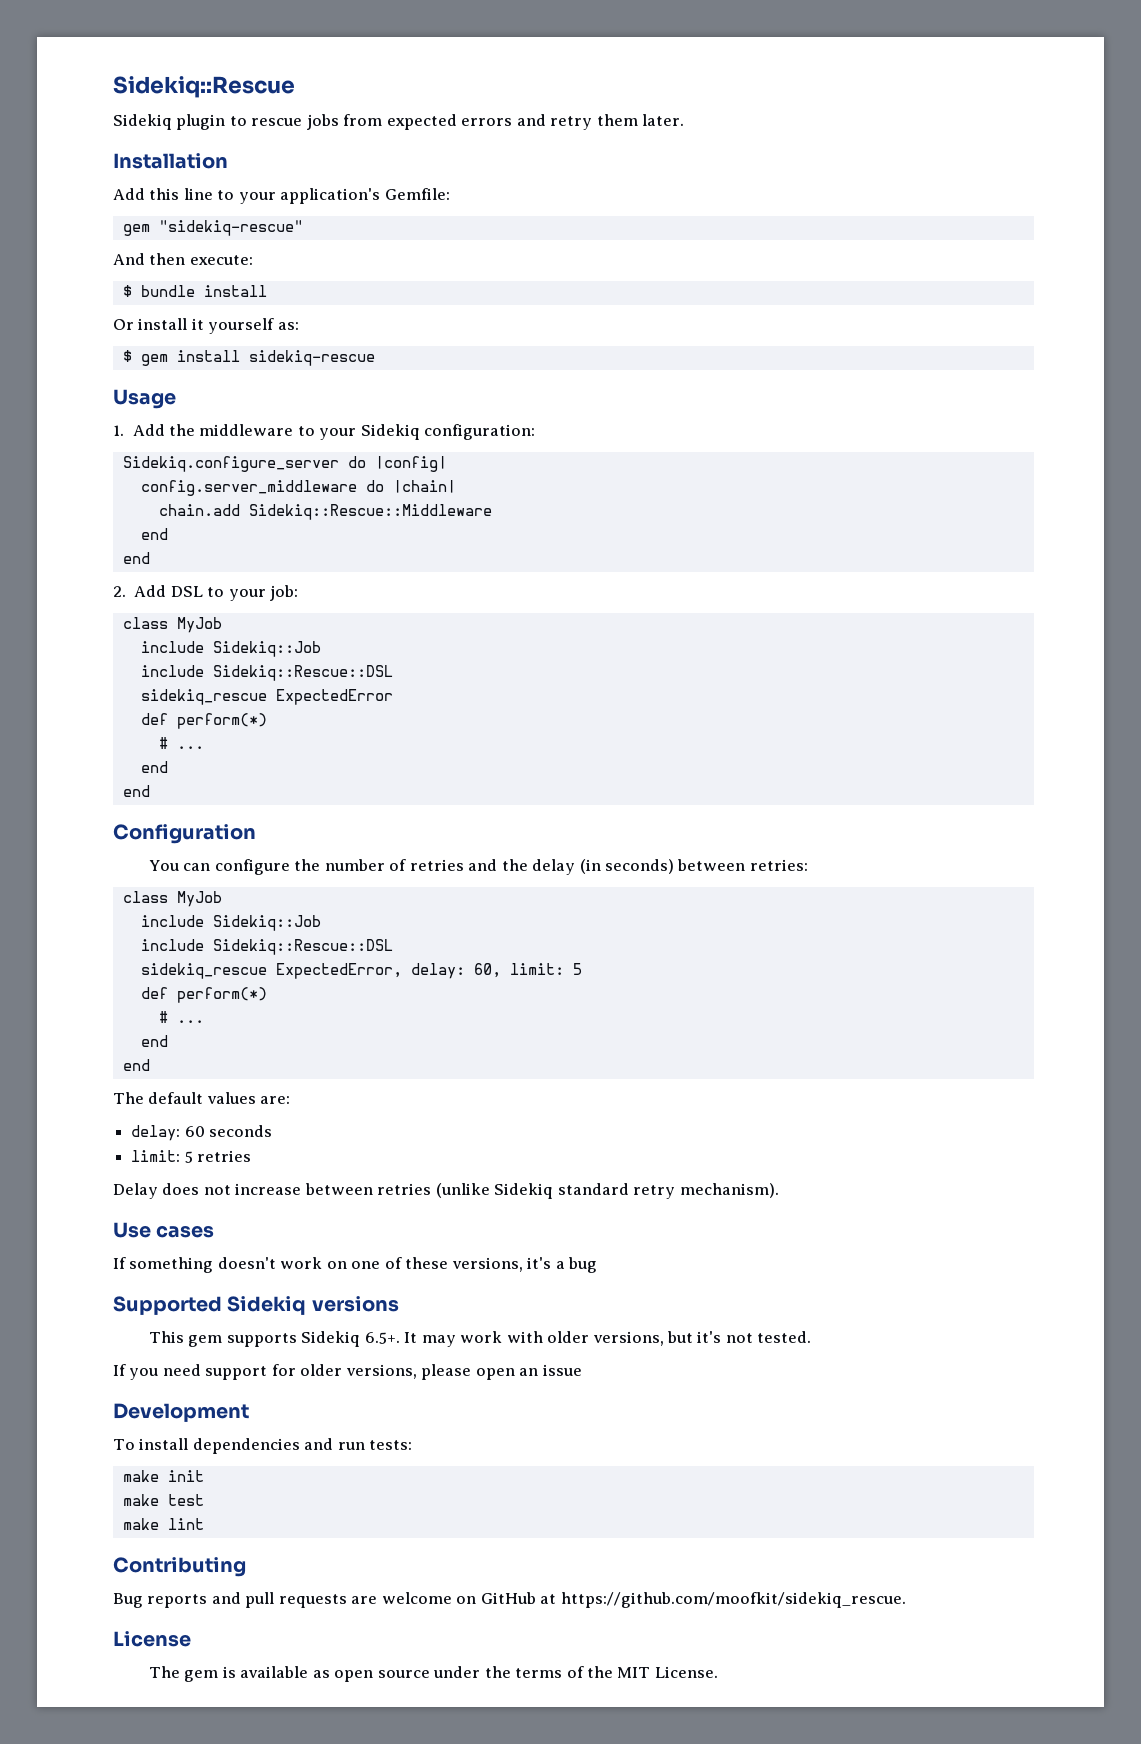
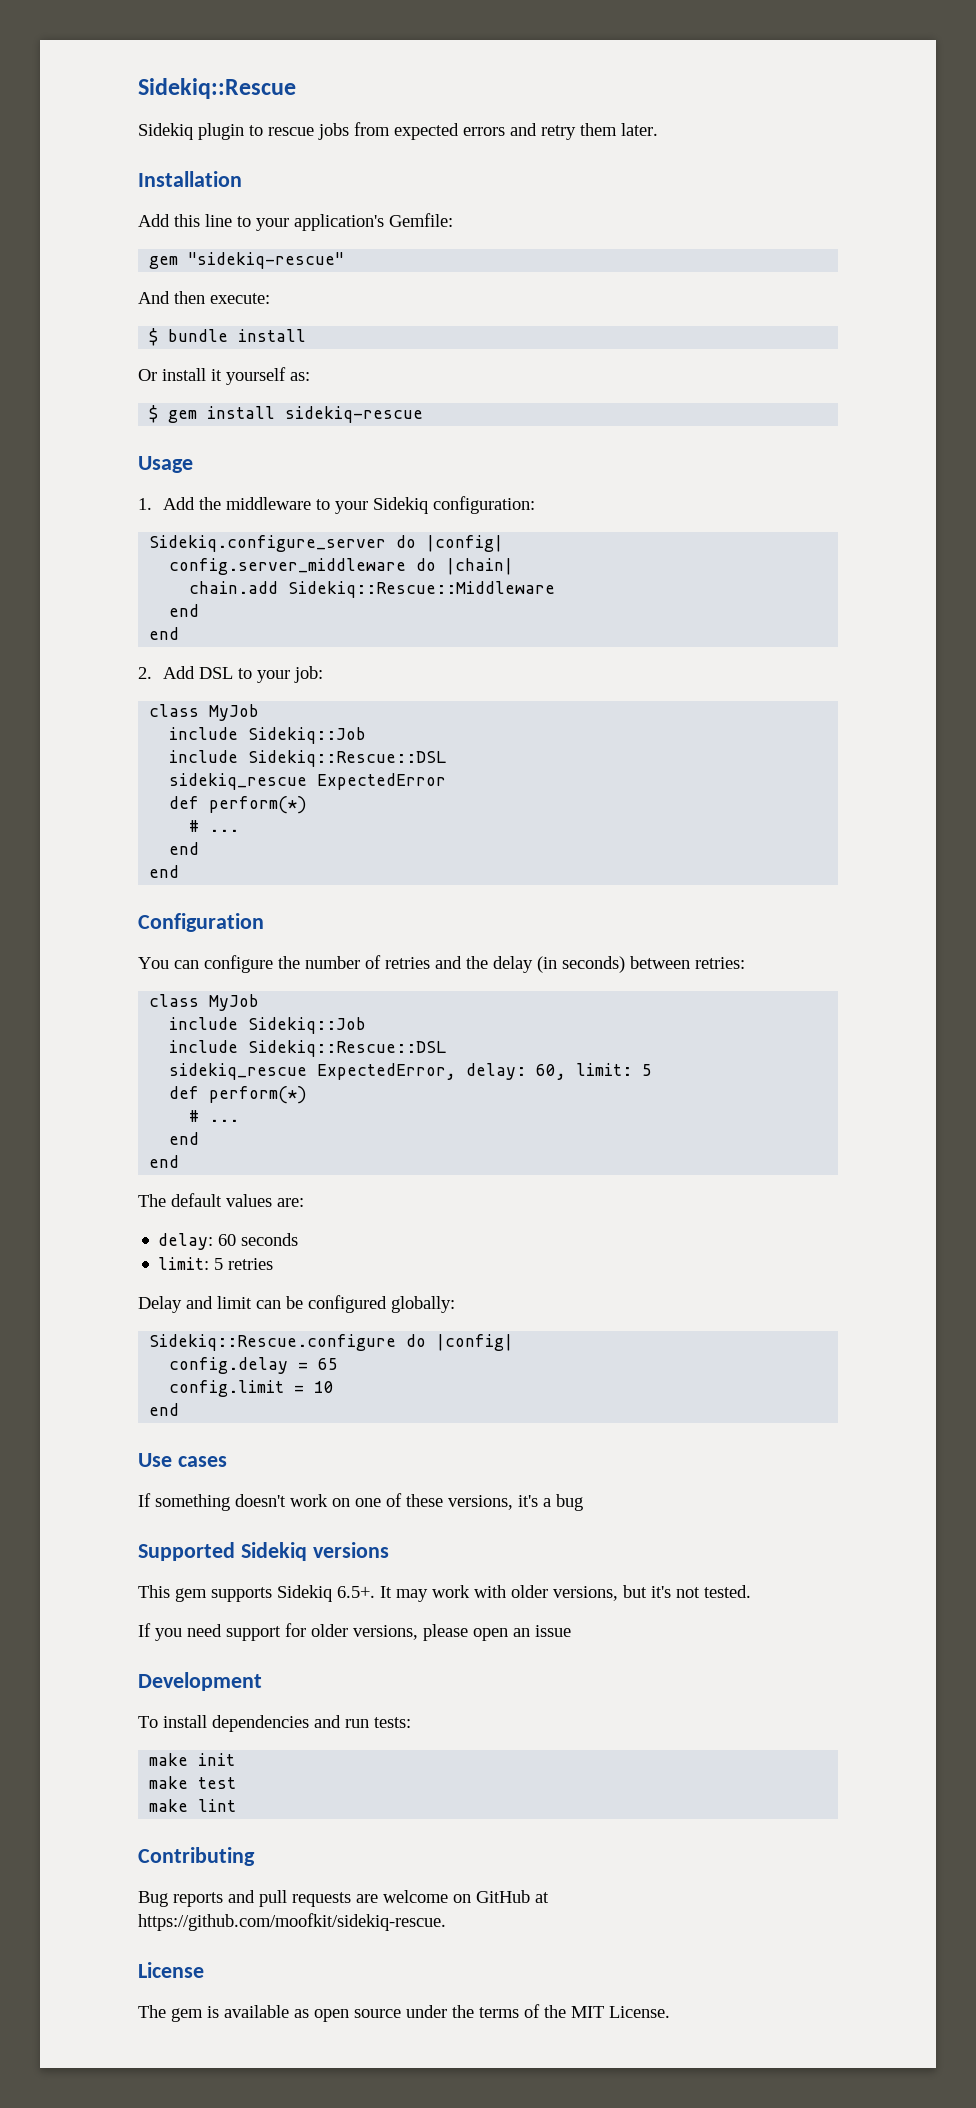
[162,1183,779,1199] does not increase between retries (unlike Sidekiq standard retry mechanism). -> [186,1295,455,1313] [149,1334,514,1351] [169,1357,339,1374] [169,1380,335,1397] [149,1403,180,1416] and limit can be configured globally: // Sidekiq::Rescue.configure do |config| // config.delay = 65 // config.limit = 10 // end
[560,1592,906,1608] https://github.com/moofkit/sidekiq_rescue. -> [138,1913,446,1931] https://github.com/moofkit/sidekiq-rescue.

